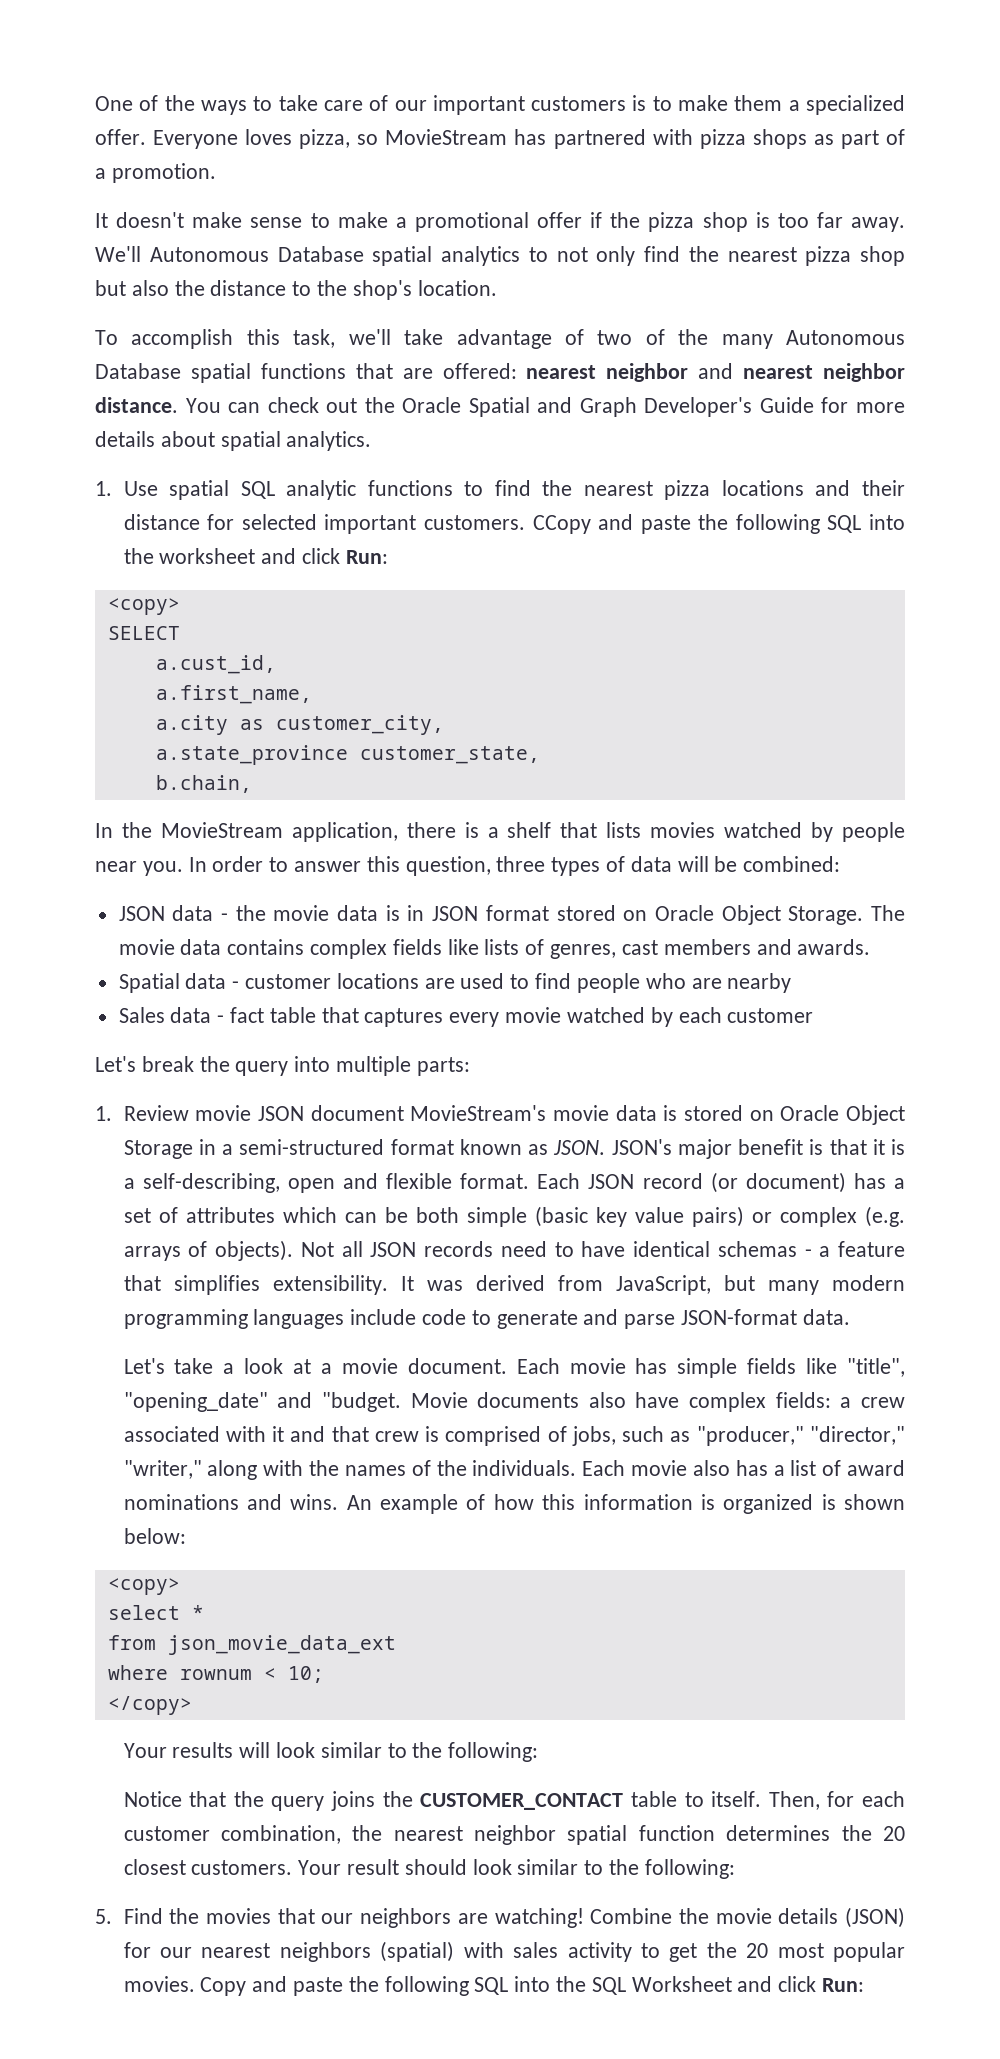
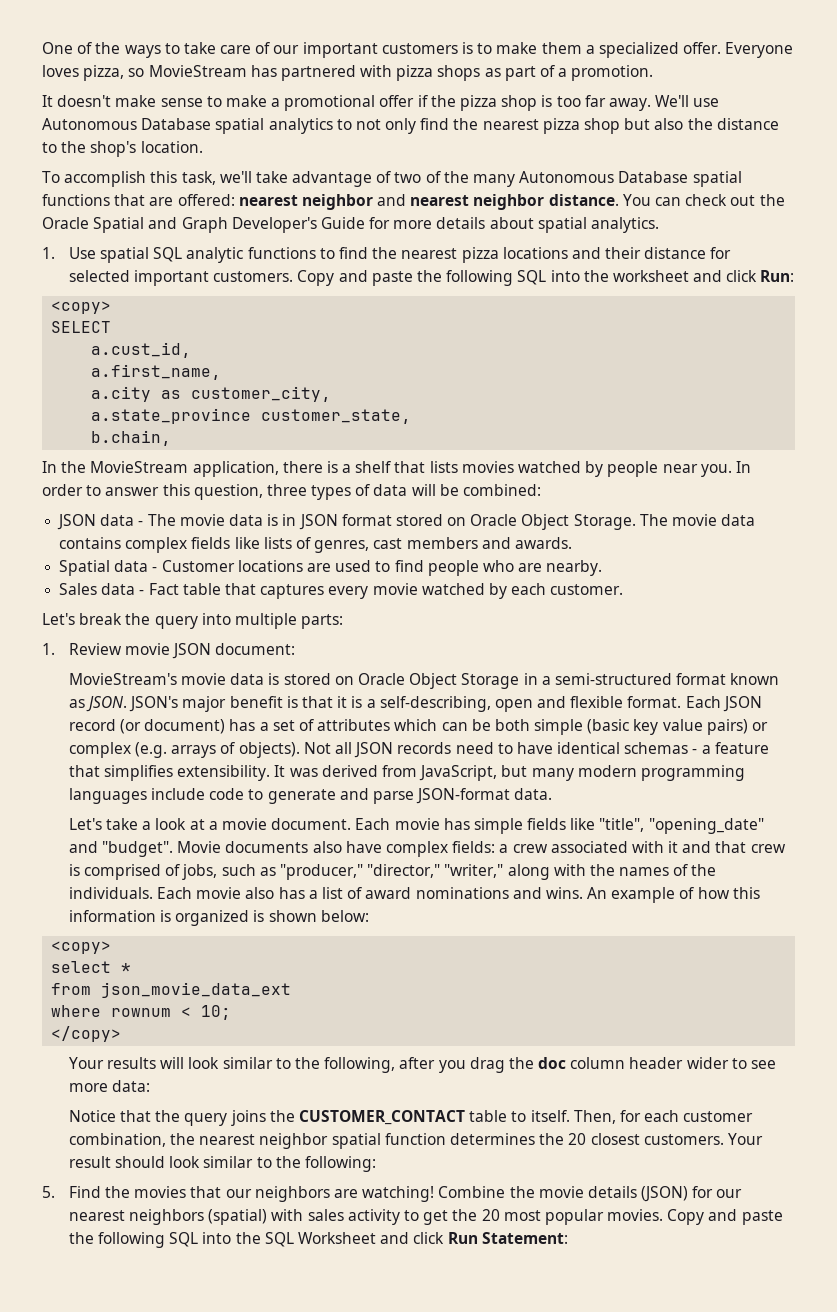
(141, 254) none -> [693,98,720,107] use
[532,515,591,534] CCopy -> [297,270,335,286] Copy
[235,905,266,921] the -> [147,514,176,526] The
[245,974,332,989] customer -> [161,560,235,572] Customer
[727,973,792,993] nearby -> [546,560,603,576] nearby.
[230,1007,265,1023] fact -> [148,583,179,595] Fact
[727,1008,814,1023] customer -> [550,584,624,595] customer.
[310,1105,404,1121] document -> [215,643,296,655] document: //
[321,1392,401,1412] "budget. -> [102,841,174,857] "budget".
[448,1742,539,1762] following: -> [324,1057,777,1073] [68,1080,151,1092] following, after you drag the doc column header wider to see more data:
[822,1978,865,1992] Run: -> [447,1232,568,1244] Run Statement:

